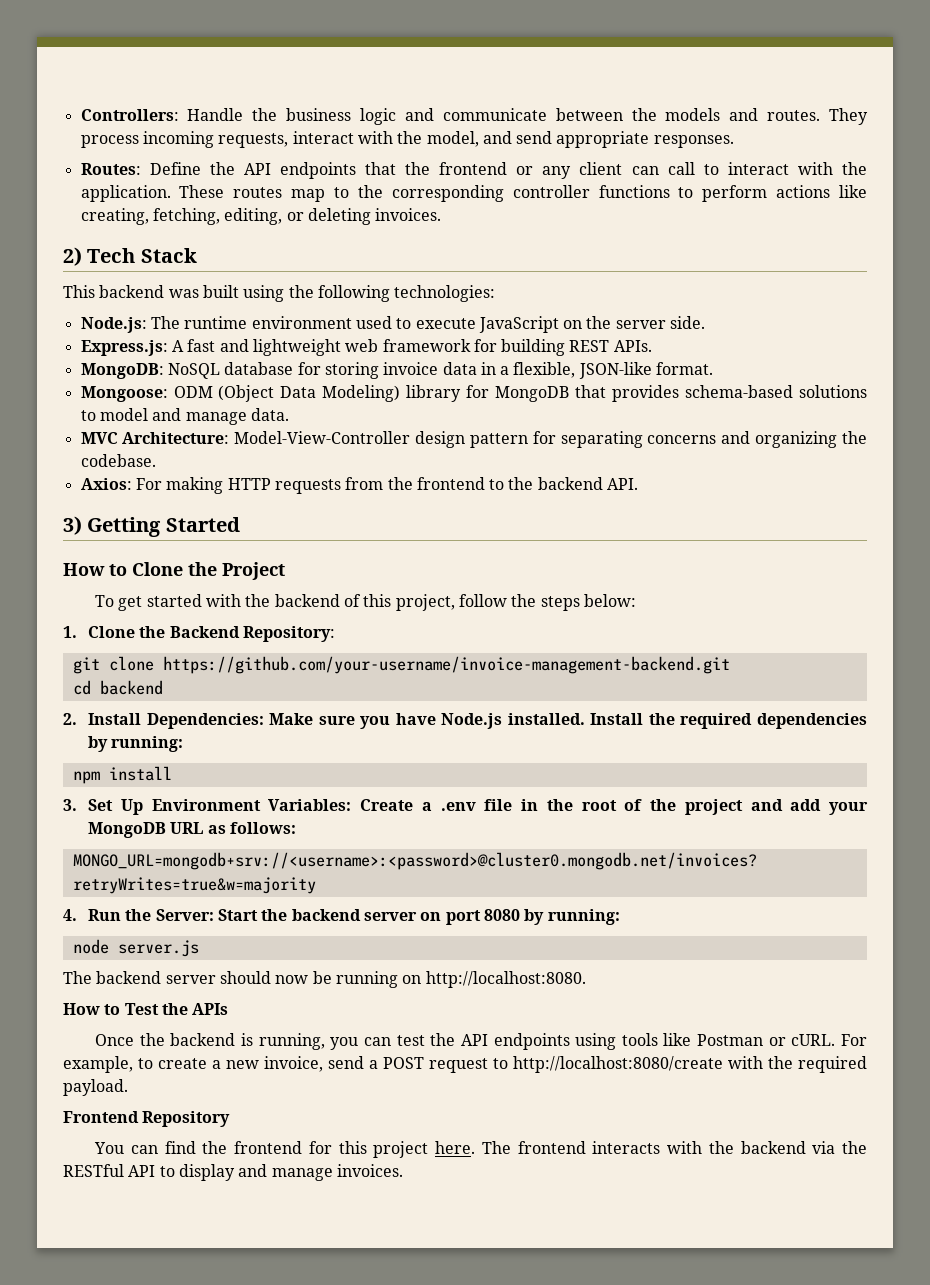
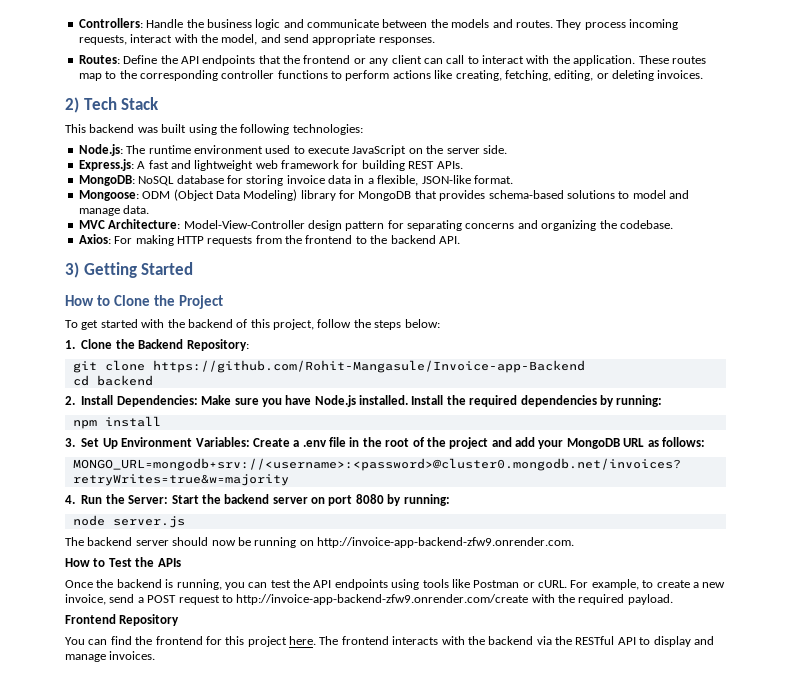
[162,656,730,674] https://github.com/your-username/invoice-management-backend.git -> [152,360,585,373] https://github.com/Rohit-Mangasule/Invoice-app-Backend
[425,971,586,988] http://localhost:8080. -> [317,537,574,548] http://invoice-app-backend-zfw9.onrender.com.
[513,1056,723,1073] http://localhost:8080/create -> [236,594,529,605] http://invoice-app-backend-zfw9.onrender.com/create

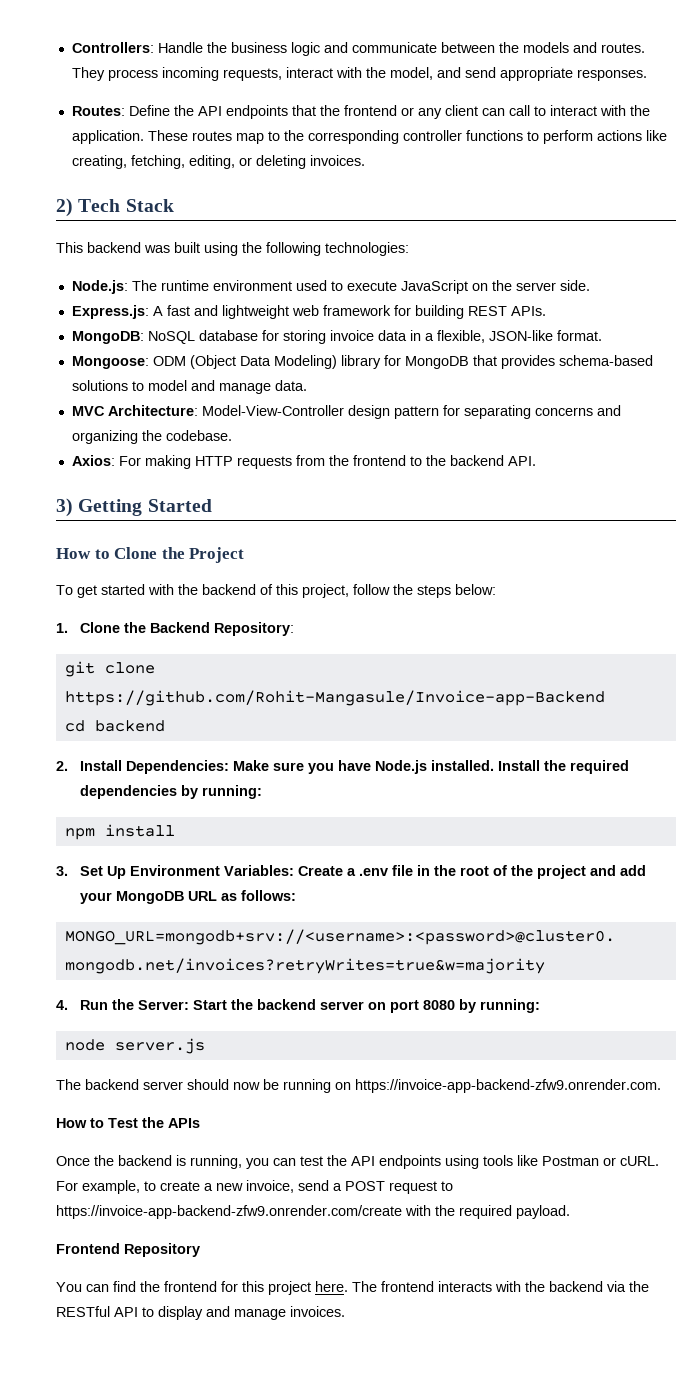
[317,537,574,548] http://invoice-app-backend-zfw9.onrender.com. -> [355,1079,661,1093] https://invoice-app-backend-zfw9.onrender.com.
[236,594,529,605] http://invoice-app-backend-zfw9.onrender.com/create -> [56,1205,402,1219] https://invoice-app-backend-zfw9.onrender.com/create

